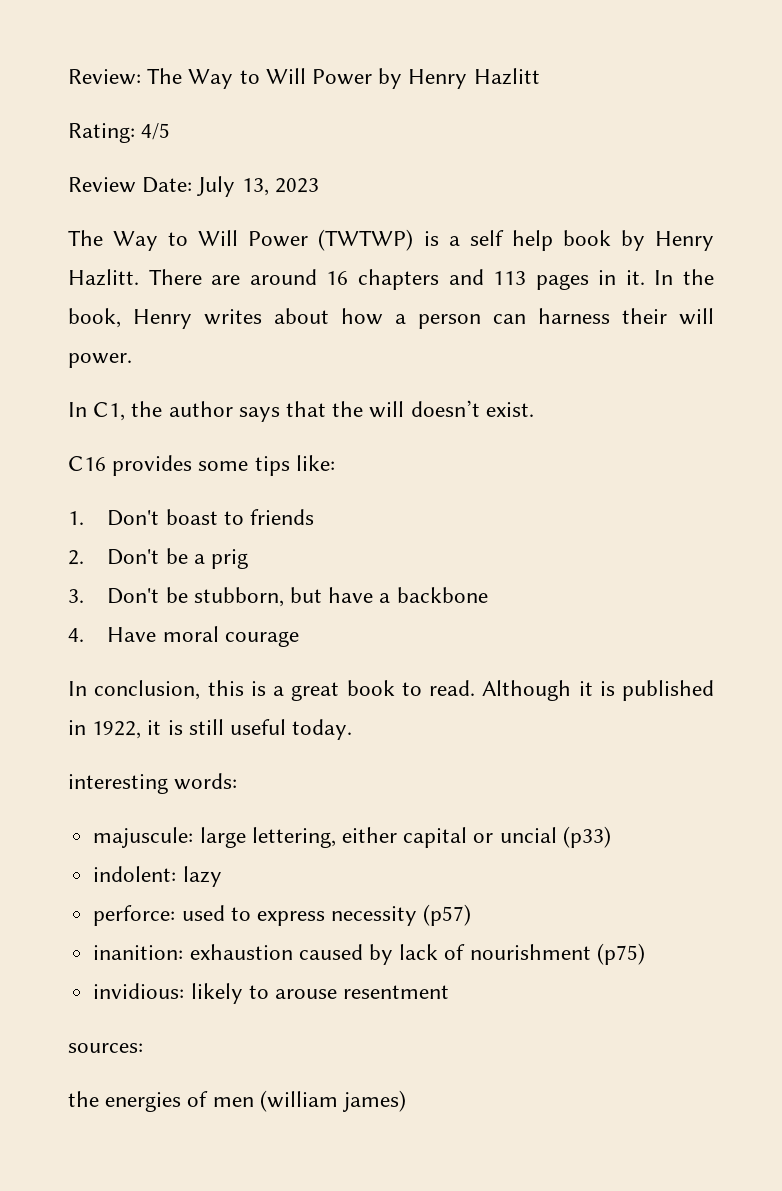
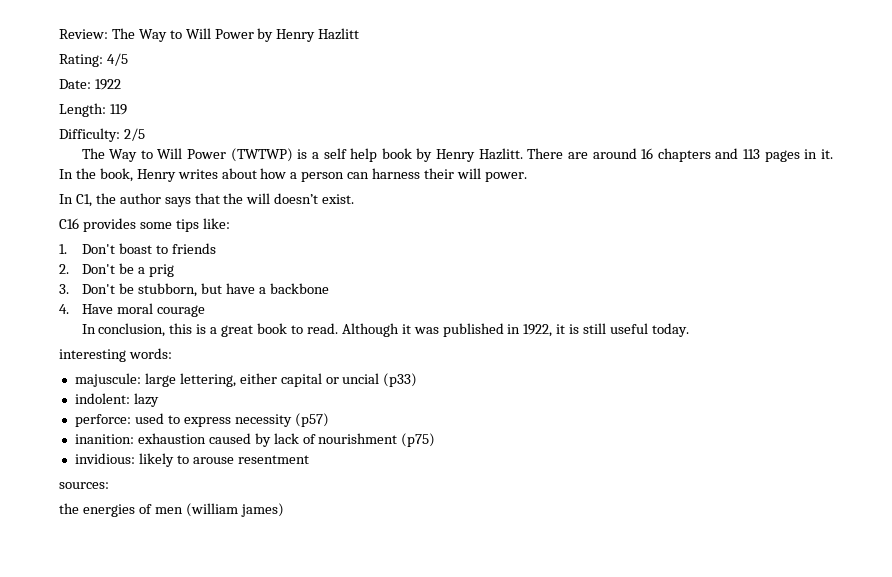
[68,176,319,197] Review Date: July 13, 2023 -> [59,79,121,90] [59,103,127,117] [59,128,145,142] Date: 1922 // Length: 119 // Difficulty: 2/5
[599,681,615,696] is -> [413,327,439,334] was

